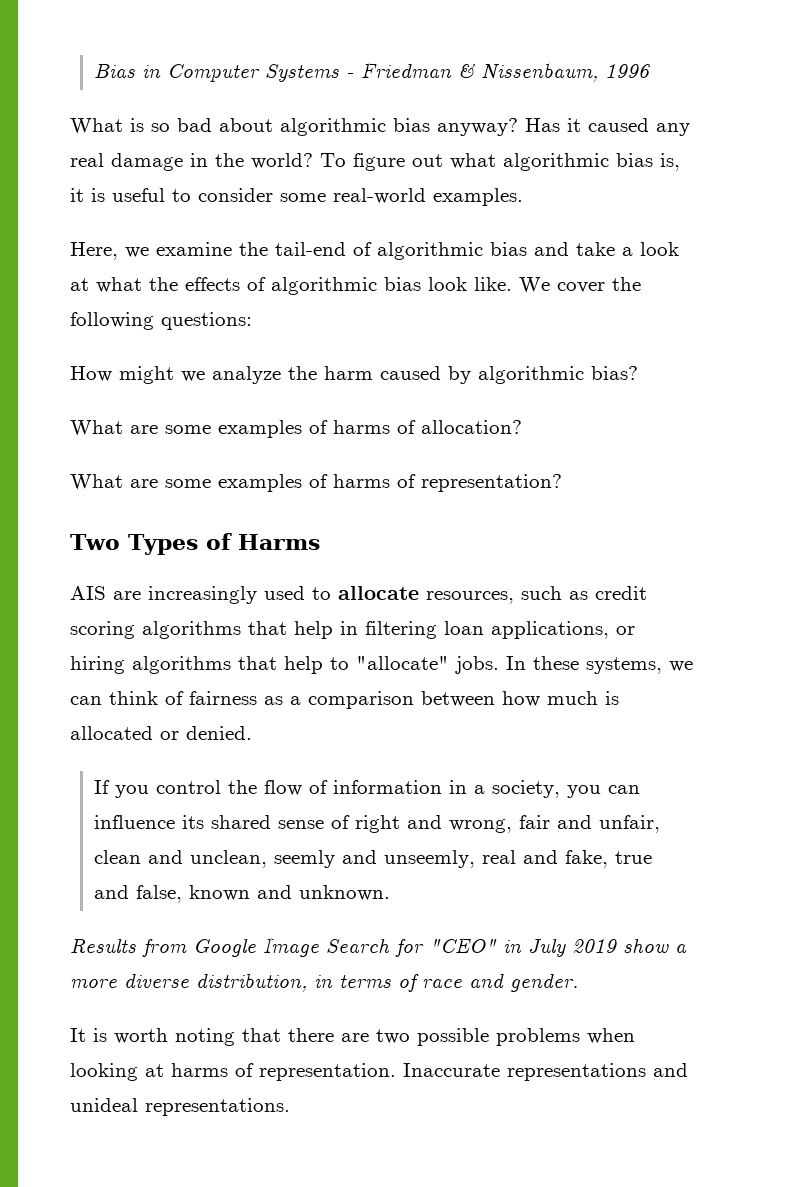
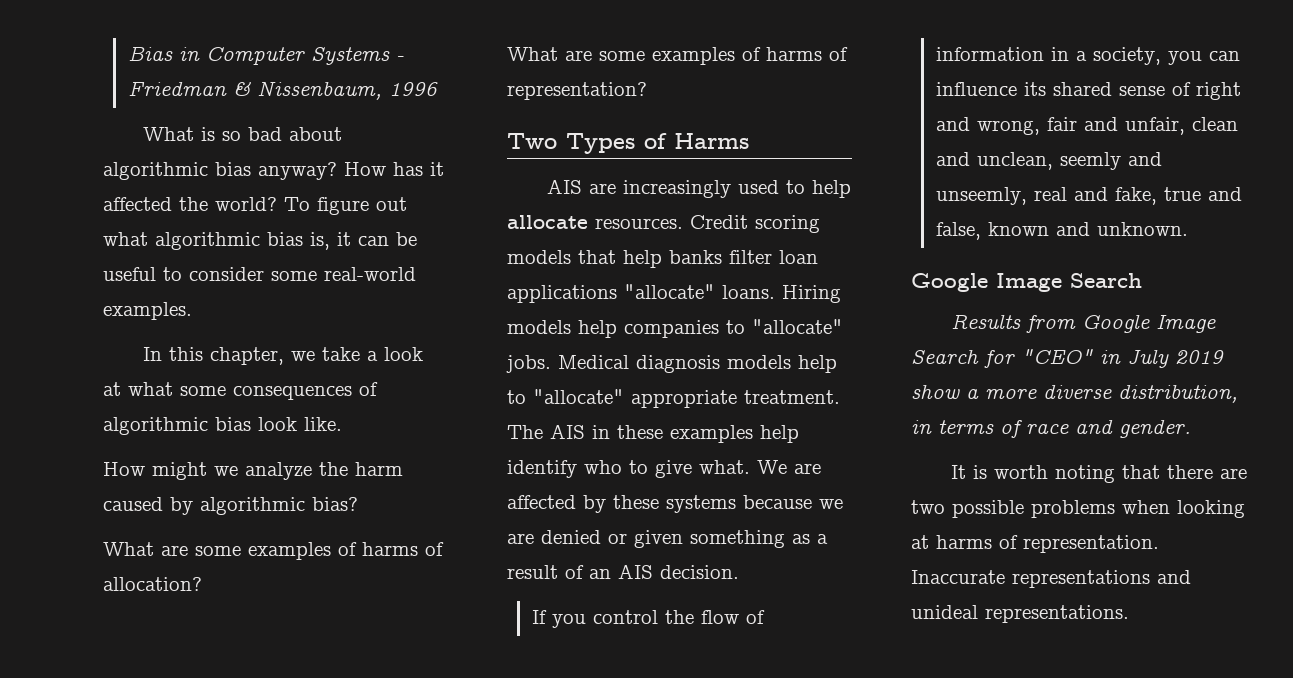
[525,118,690,136] [70,153,208,171] Has it caused any real damage in -> [344,162,444,176] [103,197,172,211] How has it affected
[91,188,105,202] is -> [358,232,417,246] can be
[70,242,569,260] Here, we examine the tail-end of algorithmic bias and -> [143,347,316,365] In this chapter, we
[149,277,240,291] the effects -> [180,386,352,400] some consequences
[519,277,641,293] [70,312,252,330] We cover the following questions: -> (342, 424) none
[338,586,647,604] [70,621,635,639] [70,656,693,674] [70,691,619,709] [70,726,252,740] allocate resources, such as credit scoring algorithms that help in filtering loan applications, or hiring algorithms that help to "allocate" jobs. In these systems, we can think of fairness as a comparison between how much is allocated or denied. -> [812,180,852,198] [507,215,820,233] [507,250,818,268] [507,284,841,303] [507,319,843,338] [506,355,837,373] [507,389,840,408] [507,424,799,443] [507,460,821,478] [507,495,843,513] [507,530,828,548] [507,564,739,579] help allocate resources. Credit scoring models that help banks filter loan applications "allocate" loans. Hiring models help companies to "allocate" jobs. Medical diagnosis models help to "allocate" appropriate treatment. The AIS in these examples help identify who to give what. We are affected by these systems because we are denied or given something as a result of an AIS decision.
(391, 893) none -> [911,273,1142,292] // Google Image Search

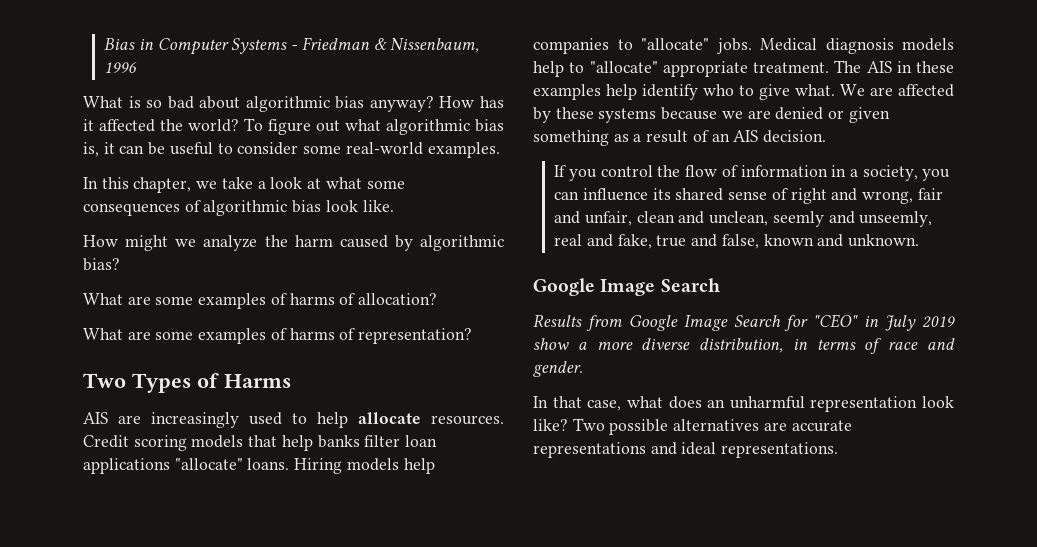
[951,465,1248,483] [911,500,1245,518] [911,535,1159,553] [911,570,1005,584] It is worth noting that there are two possible problems when looking at harms of representation. Inaccurate -> [533,396,954,412] [533,418,852,435] In that case, what does an unharmful representation look like? Two possible alternatives are accurate
[911,605,978,619] unideal -> [681,442,717,455] ideal

